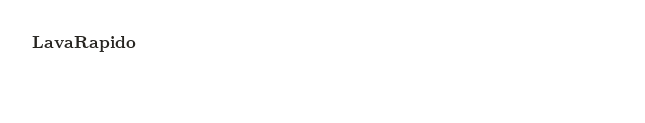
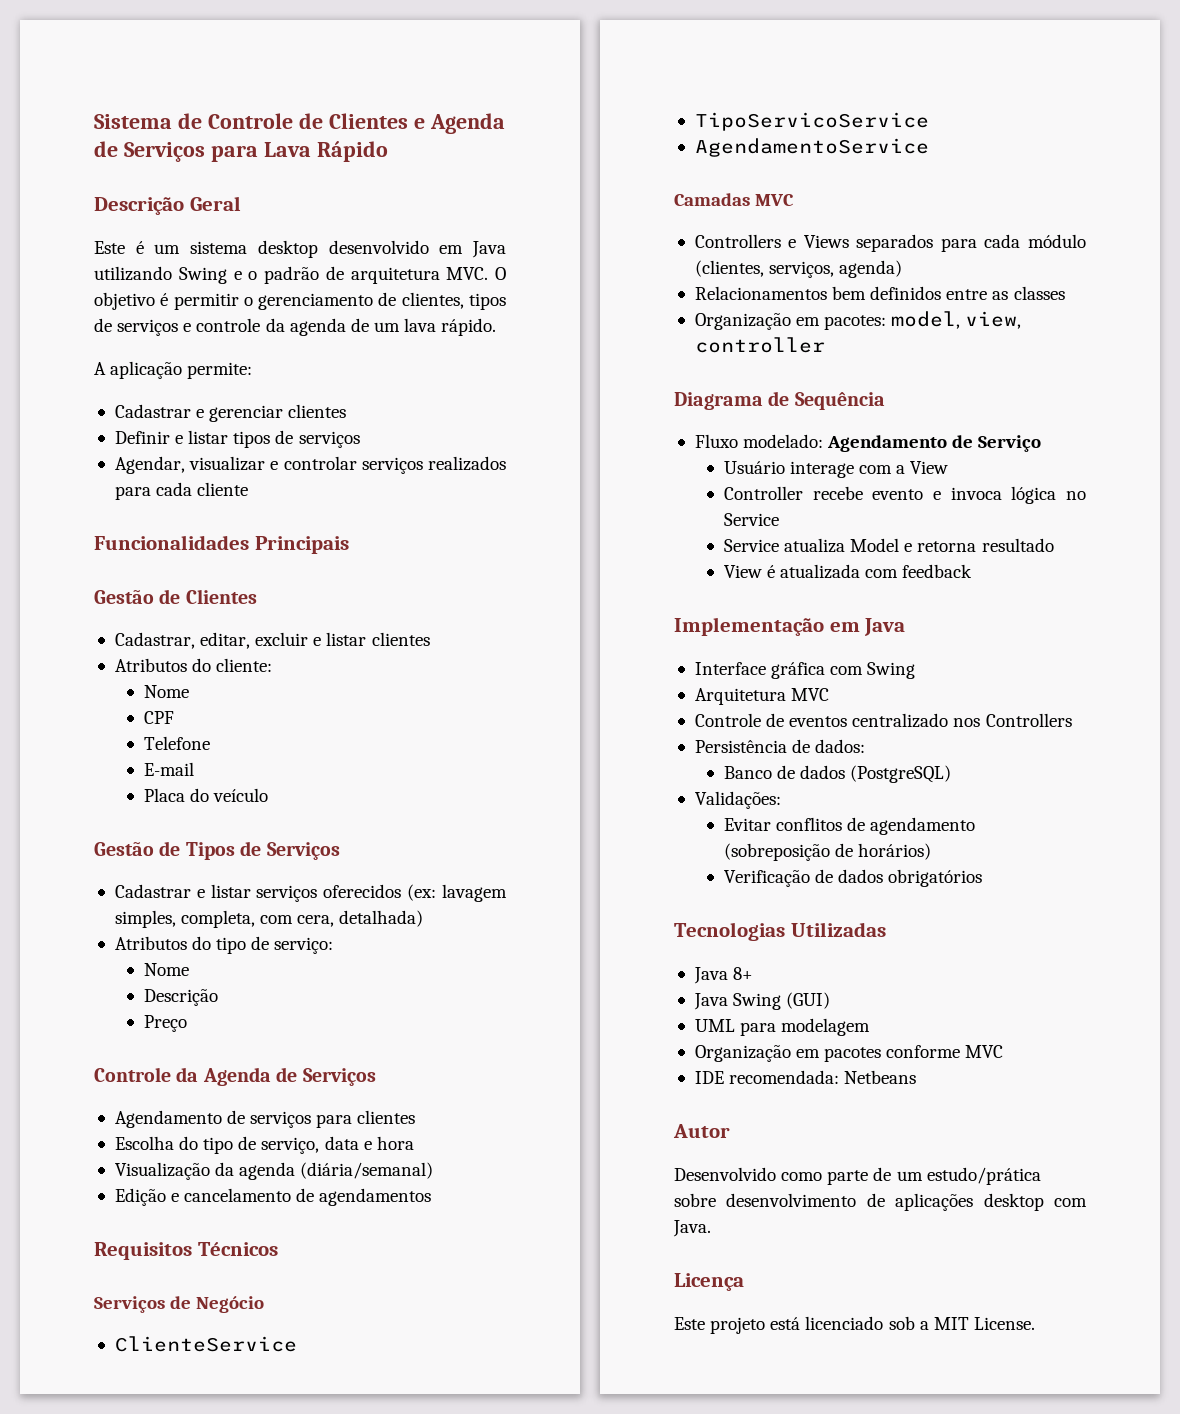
[32,36,136,52] LavaRapido -> [94,113,505,134] [94,141,388,162] [94,196,241,215] [94,240,506,258] [94,266,506,284] [94,292,506,310] [94,318,497,336] [94,361,253,379] [114,404,347,422] [114,430,360,448] [114,456,507,474] [114,482,249,500] [94,535,349,554] [94,589,257,604] [114,632,430,649] [114,658,273,672] [143,685,189,698] [143,711,174,724] [143,736,210,750] [143,762,194,776] [143,788,269,802] [94,841,340,860] [114,884,508,902] [114,910,424,928] [114,936,334,954] [143,963,189,976] [143,989,218,1006] [143,1015,187,1032] [94,1067,376,1086] [114,1110,416,1128] [114,1136,414,1154] [114,1162,434,1180] [114,1188,432,1206] [94,1242,278,1260] [94,1296,265,1313] [114,1336,297,1352] [694,112,929,131] [694,138,929,157] [674,193,795,206] [694,234,1086,252] [694,260,903,278] [694,286,1065,300] [694,311,1022,330] [694,337,825,353] [674,391,885,410] [694,434,1042,452] [723,461,949,478] [723,486,1086,504] [723,513,779,526] [723,538,1054,553] [723,564,973,579] [674,617,906,636] [694,662,916,679] [694,688,830,705] [694,713,1072,728] [694,739,866,753] [723,765,952,783] [694,791,781,809] [723,817,976,835] [723,843,932,861] [723,869,983,887] [674,922,886,941] [693,967,754,984] [693,992,831,1010] [694,1018,871,1036] [694,1045,1004,1062] [694,1070,917,1084] [673,1124,730,1138] [674,1167,1041,1185] [674,1193,1087,1211] [673,1220,711,1237] [674,1273,744,1291] [674,1316,1035,1334] Sistema de Controle de Clientes e Agenda de Serviços para Lava Rápido // Descrição Geral // Este é um sistema desktop desenvolvido em Java utilizando Swing e o padrão de arquitetura MVC. O objetivo é permitir o gerenciamento de clientes, tipos de serviços e controle da agenda de um lava rápido. // A aplicação permite: // Cadastrar e gerenciar clientes // Definir e listar tipos de serviços // Agendar, visualizar e controlar serviços realizados para cada cliente // Funcionalidades Principais // Gestão de Clientes // Cadastrar, editar, excluir e listar clientes // Atributos do cliente: // Nome // CPF // Telefone // E-mail // Placa do veículo // Gestão de Tipos de Serviços // Cadastrar e listar serviços oferecidos (ex: lavagem simples, completa, com cera, detalhada) // Atributos do tipo de serviço: // Nome // Descrição // Preço // Controle da Agenda de Serviços // Agendamento de serviços para clientes // Escolha do tipo de serviço, data e hora // Visualização da agenda (diária/semanal) // Edição e cancelamento de agendamentos // Requisitos Técnicos // Serviços de Negócio // ClienteService // TipoServicoService // AgendamentoService // Camadas MVC // Controllers e Views separados para cada módulo (clientes, serviços, agenda) // Relacionamentos bem definidos entre as classes // Organização em pacotes: model, view, controller // Diagrama de Sequência // Fluxo modelado: Agendamento de Serviço // Usuário interage com a View // Controller recebe evento e invoca lógica no Service // Service atualiza Model e retorna resultado // View é atualizada com feedback // Implementação em Java // Interface gráfica com Swing // Arquitetura MVC // Controle de eventos centralizado nos Controllers // Persistência de dados: // Banco de dados (PostgreSQL) // Validações: // Evitar conflitos de agendamento (sobreposição de horários) // Verificação de dados obrigatórios // Tecnologias Utilizadas // Java 8+ // Java Swing (GUI) // UML para modelagem // Organização em pacotes conforme MVC // IDE recomendada: Netbeans // Autor // Desenvolvido como parte de um estudo/prática sobre desenvolvimento de aplicações desktop com Java. // Licença // Este projeto está licenciado sob a MIT License.

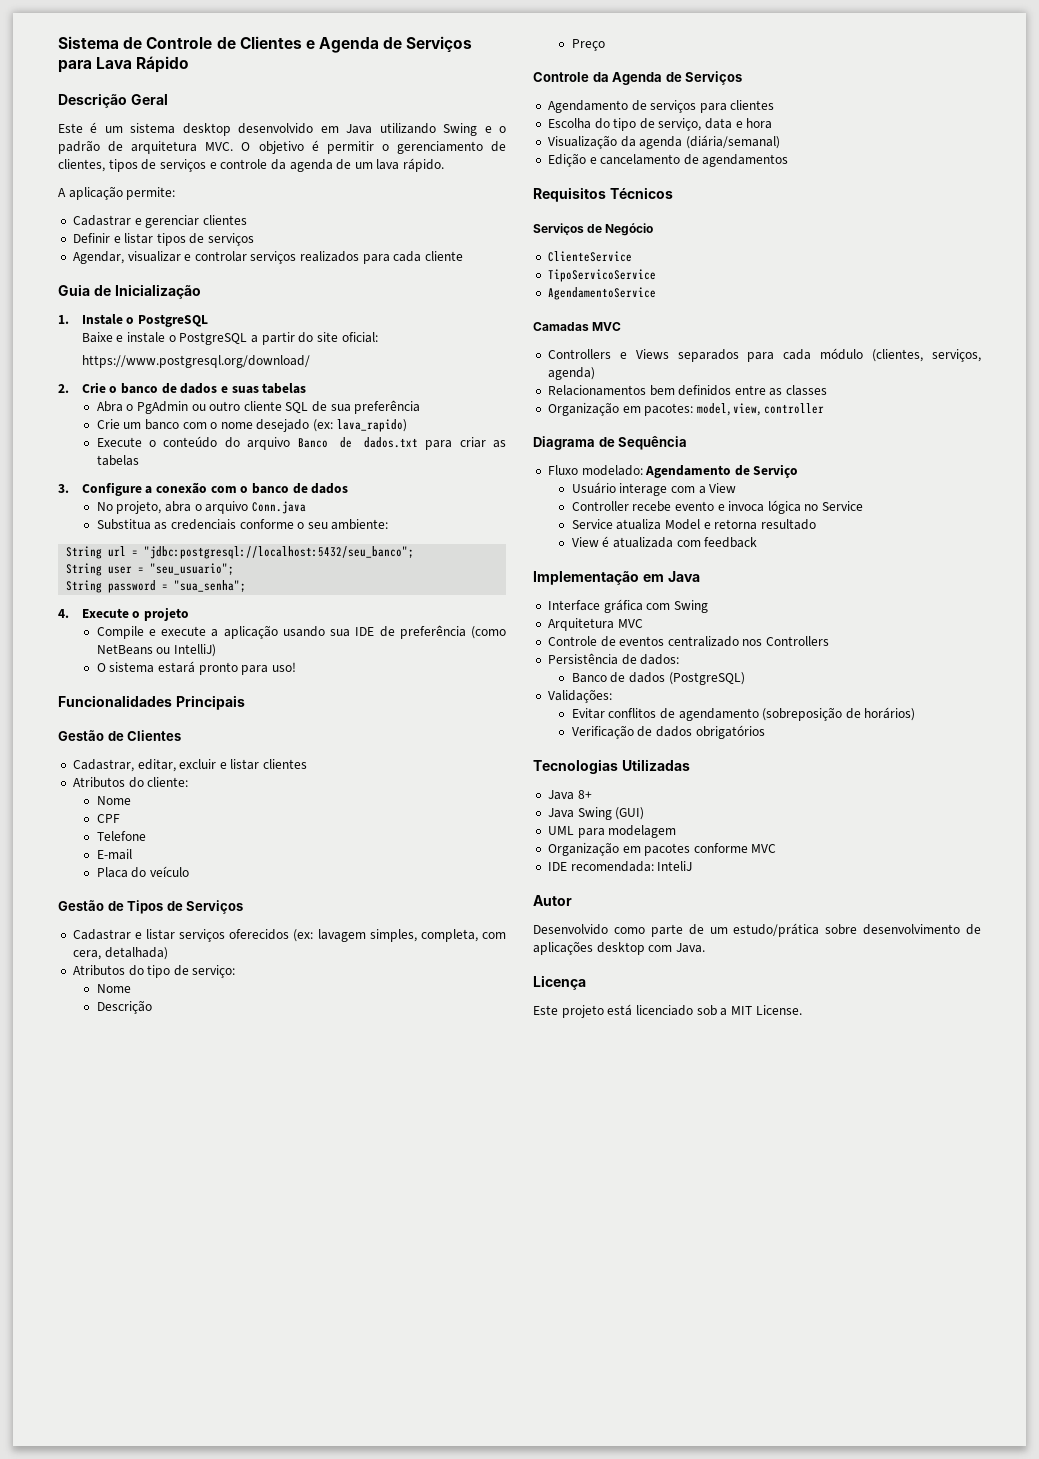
(249, 489) none -> [58,284,201,299] [58,314,209,327] [81,332,378,345] [81,355,310,368] [58,382,307,394] [96,400,421,414] [96,419,407,432] [96,436,506,450] [96,455,139,466] [58,482,349,496] [96,501,306,514] [96,519,389,530] [66,546,415,559] [66,563,235,576] [66,580,247,593] [58,607,190,621] [96,625,507,639] [96,644,216,657] [96,661,296,675] // Guia de Inicialização // 1. Instale o PostgreSQL // Baixe e instale o PostgreSQL a partir do site oficial: // https://www.postgresql.org/download/ // 2. Crie o banco de dados e suas tabelas // Abra o PgAdmin ou outro cliente SQL de sua preferência // Crie um banco com o nome desejado (ex: lava_rapido) // Execute o conteúdo do arquivo Banco de dados.txt para criar as tabelas // 3. Configure a conexão com o banco de dados // No projeto, abra o arquivo Conn.java // Substitua as credenciais conforme o seu ambiente: // String url = "jdbc:postgresql://localhost:5432/seu_banco"; // String user = "seu_usuario"; // String password = "sua_senha"; // 4. Execute o projeto // Compile e execute a aplicação usando sua IDE de preferência (como NetBeans ou IntelliJ) // O sistema estará pronto para uso!
[844,1070,917,1084] Netbeans -> [657,861,693,871] InteliJ

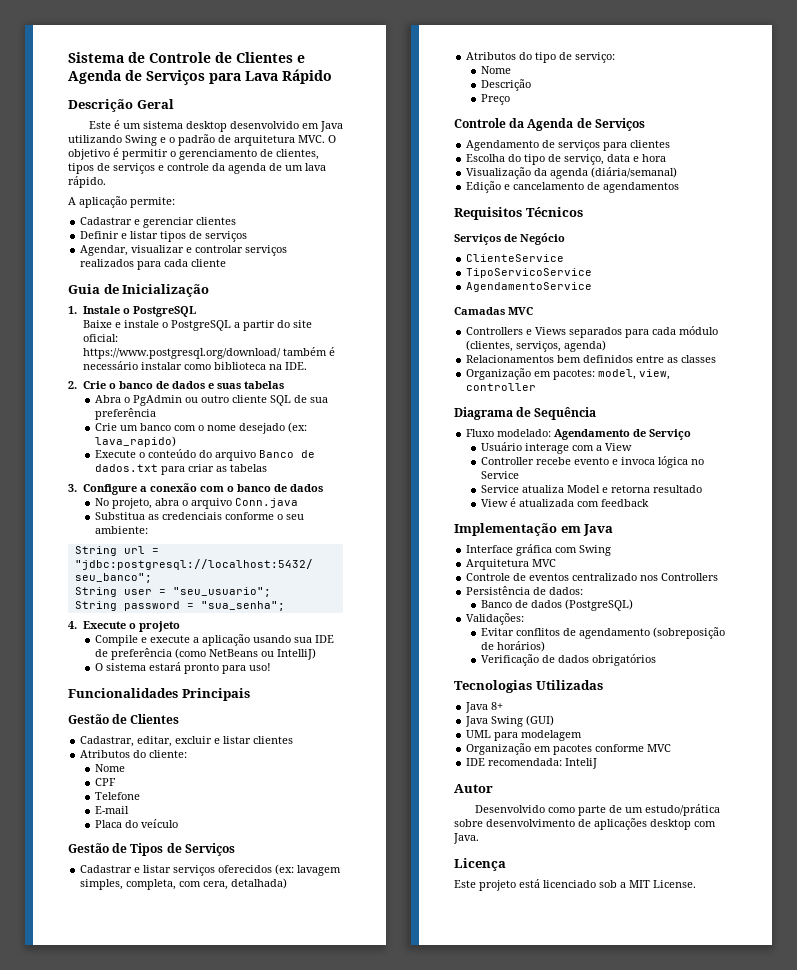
(310, 361) none -> [283,347,336,356] [83,361,308,370] também é necessário instalar como biblioteca na IDE.

